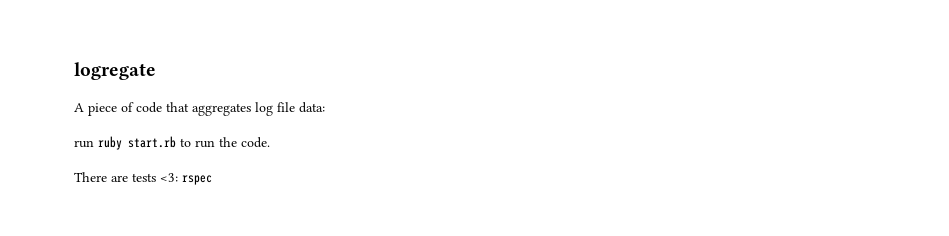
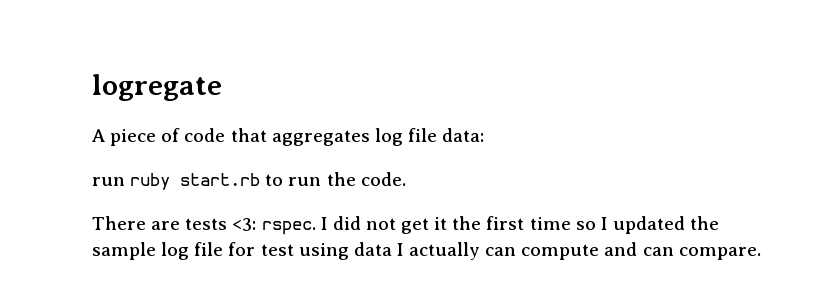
[182,175,212,185] rspec -> [261,216,720,235] [92,242,761,260] rspec. I did not get it the first time so I updated the sample log file for test using data I actually can compute and can compare.

